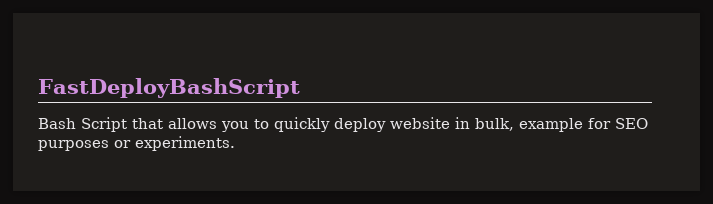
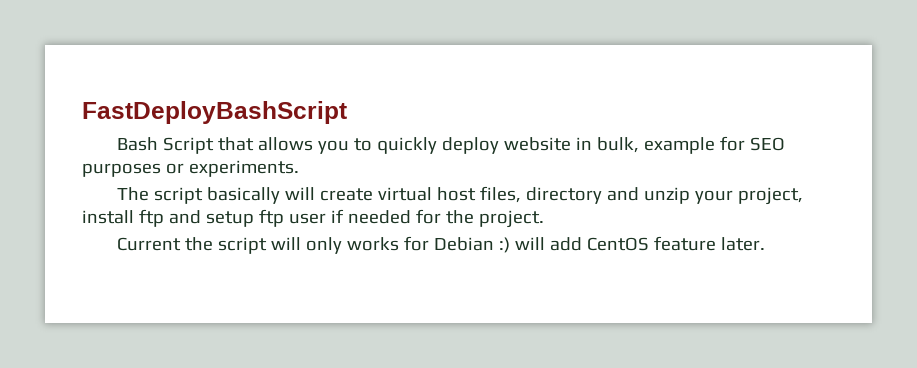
(235, 143) none -> [117,186,804,205] [82,209,544,228] [117,236,766,254] // The script basically will create virtual host files, directory and unzip your project, install ftp and setup ftp user if needed for the project. // Current the script will only works for Debian :) will add CentOS feature later.

